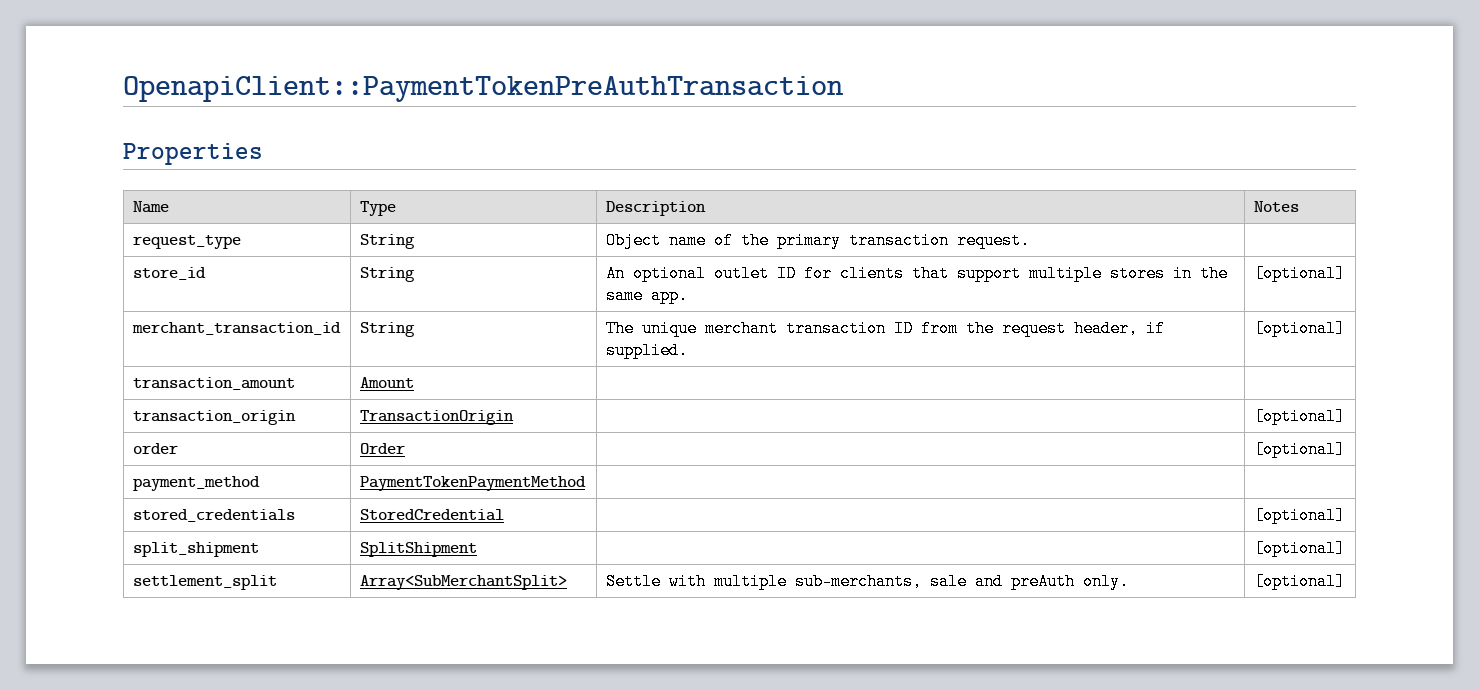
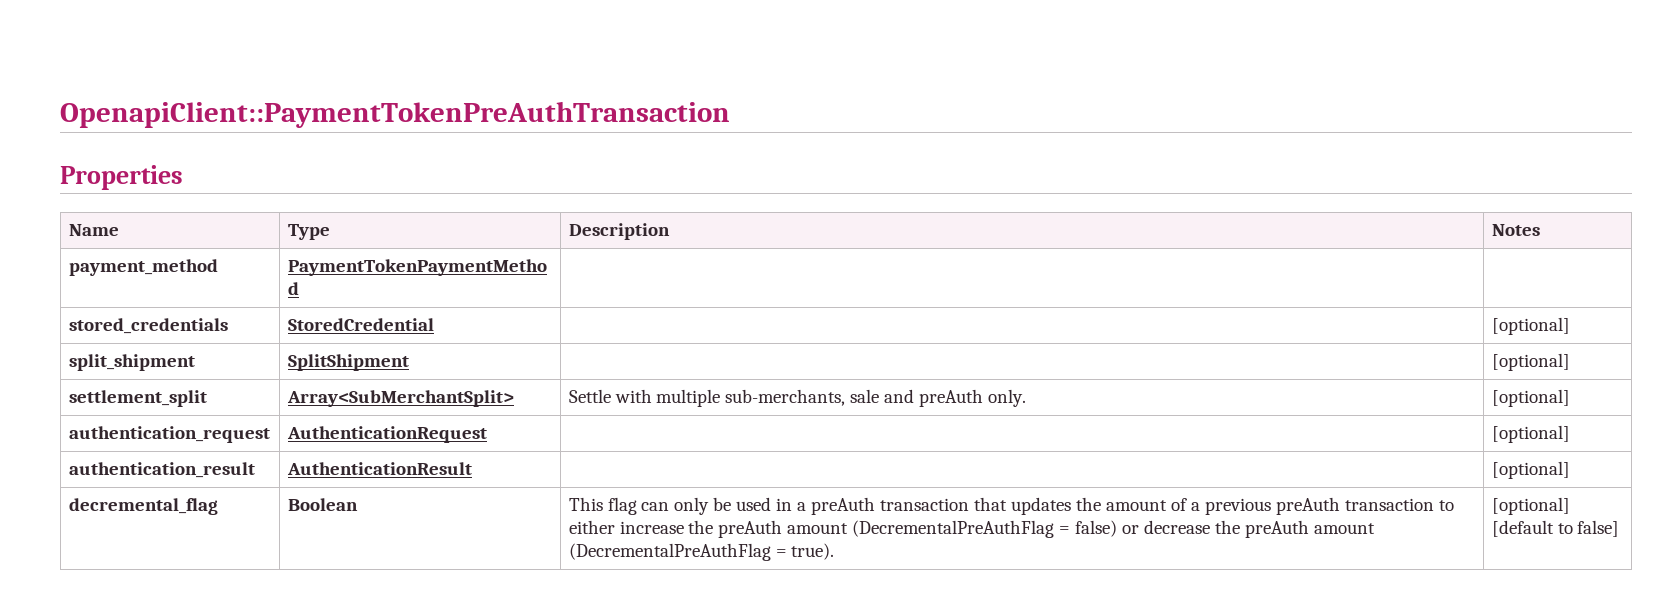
[132,235,241,249] [359,234,415,249] [605,232,1030,249] [132,267,206,280] [359,267,415,282] [605,265,1228,282] [605,287,688,304] [1253,265,1345,282] [131,322,341,335] [359,322,415,337] [605,320,1165,337] [605,342,688,359] [1253,320,1345,337] [132,377,295,390] [359,377,414,388] [132,410,296,425] [359,410,514,425] [1253,408,1345,425] [132,443,178,454] [359,443,405,454] [1253,441,1345,458] // request_type | String | Object name of the primary transaction request. | // store_id | String | An optional outlet ID for clients that support multiple stores in the same app. | [optional] // merchant_transaction_id | String | The unique merchant transaction ID from the request header, if supplied. | [optional] // transaction_amount | Amount | | // transaction_origin | TransactionOrigin | | [optional] // order | Order | | [optional] -> (1540, 230) none
(1345, 581) none -> [68,426,270,443] [286,426,487,443] [1491,425,1570,443] [68,462,255,478] [286,462,472,475] [1491,461,1570,479] [68,498,218,515] [287,498,358,511] [568,497,1455,515] [568,520,1376,538] [568,543,835,561] [1491,497,1570,515] [1491,520,1620,537] // authentication_request | AuthenticationRequest | | [optional] // authentication_result | AuthenticationResult | | [optional] // decremental_flag | Boolean | This flag can only be used in a preAuth transaction that updates the amount of a previous preAuth transaction to either increase the preAuth amount (DecrementalPreAuthFlag = false) or decrease the preAuth amount (DecrementalPreAuthFlag = true). | [optional] [default to false]

